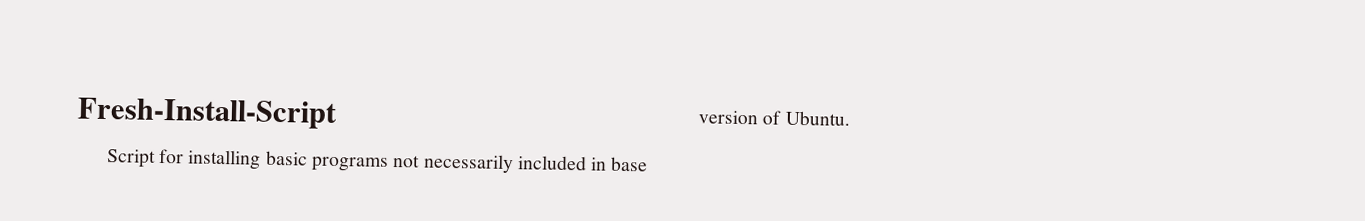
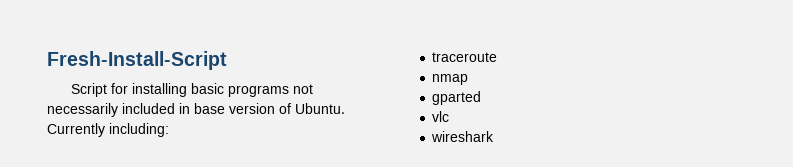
(851, 118) none -> [47,123,169,137] [432,52,498,62] [432,74,469,85] [432,91,482,105] [432,111,450,122] [431,131,495,142] Currently including: // traceroute // nmap // gparted // vlc // wireshark

